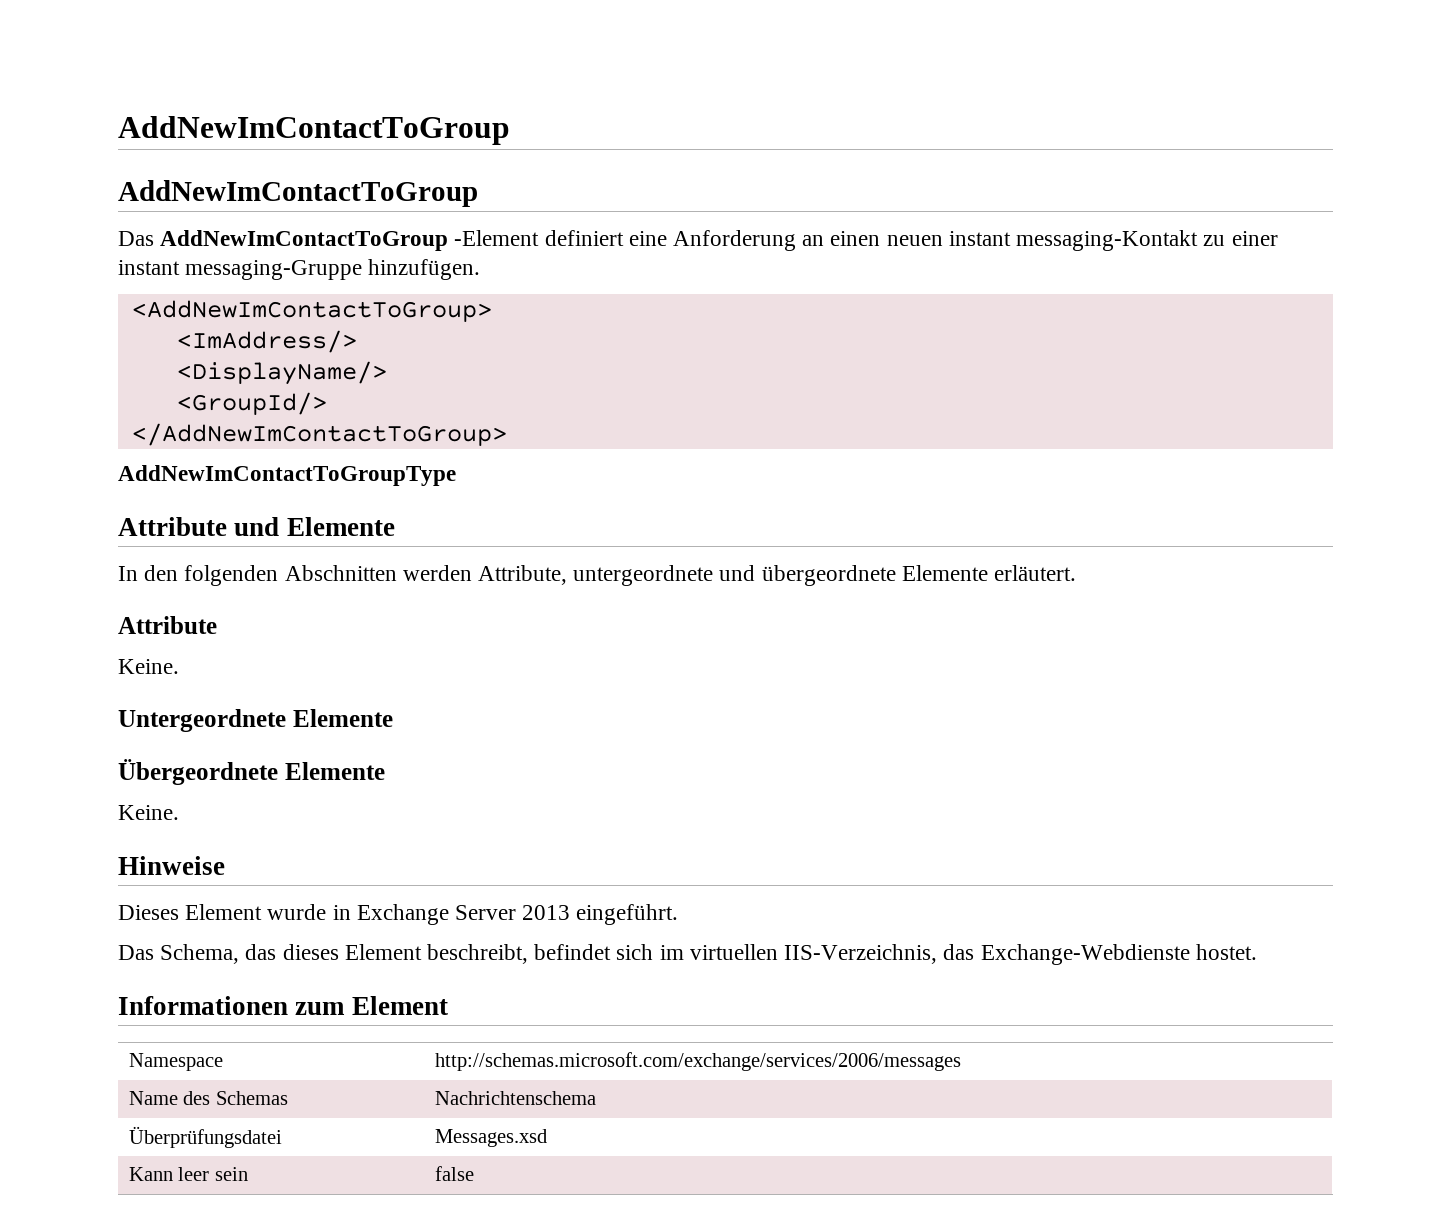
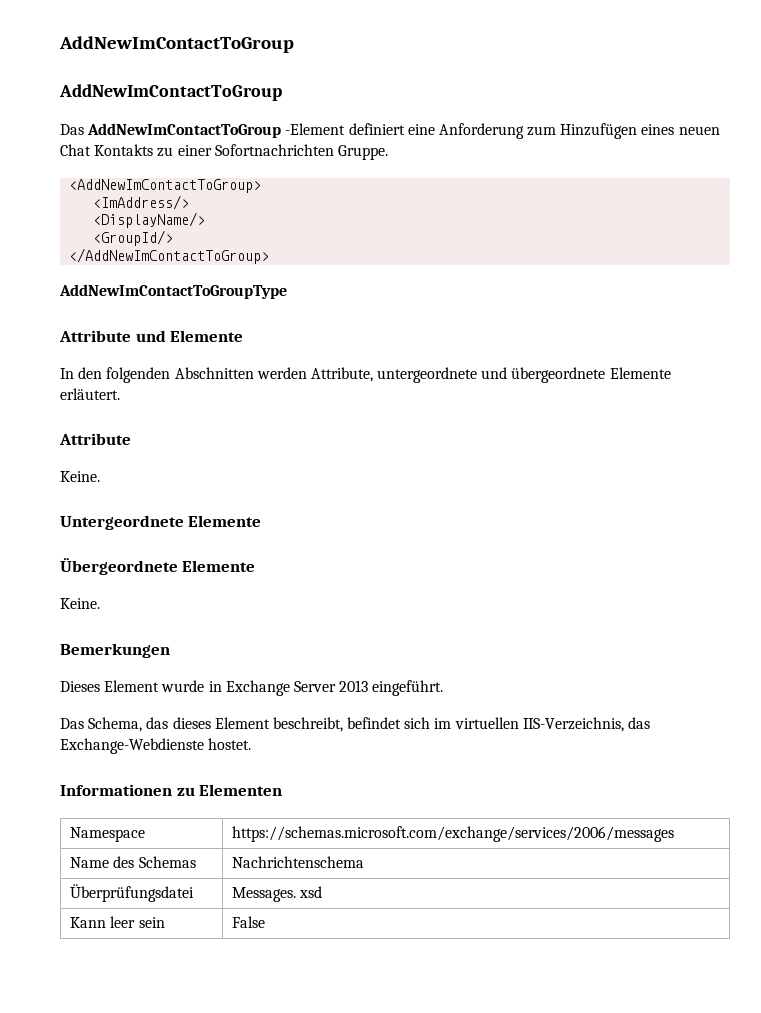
[802,230,1278,251] [118,259,481,280] an einen neuen instant messaging-Kontakt zu einer instant messaging-Gruppe hinzufügen. -> [527,123,720,139] [60,144,388,160] zum Hinzufügen eines neuen Chat Kontakts zu einer Sofortnachrichten Gruppe.
[118,856,225,875] Hinweise -> [60,643,170,658] Bemerkungen
[295,996,448,1015] zum Element -> [176,784,283,796] zu Elementen
[434,1052,961,1071] http://schemas.microsoft.com/exchange/services/2006/messages -> [232,826,675,842] https://schemas.microsoft.com/exchange/services/2006/messages
[434,1129,547,1147] Messages.xsd -> [232,886,323,902] Messages. xsd
[434,1166,474,1181] false -> [232,916,266,928] False

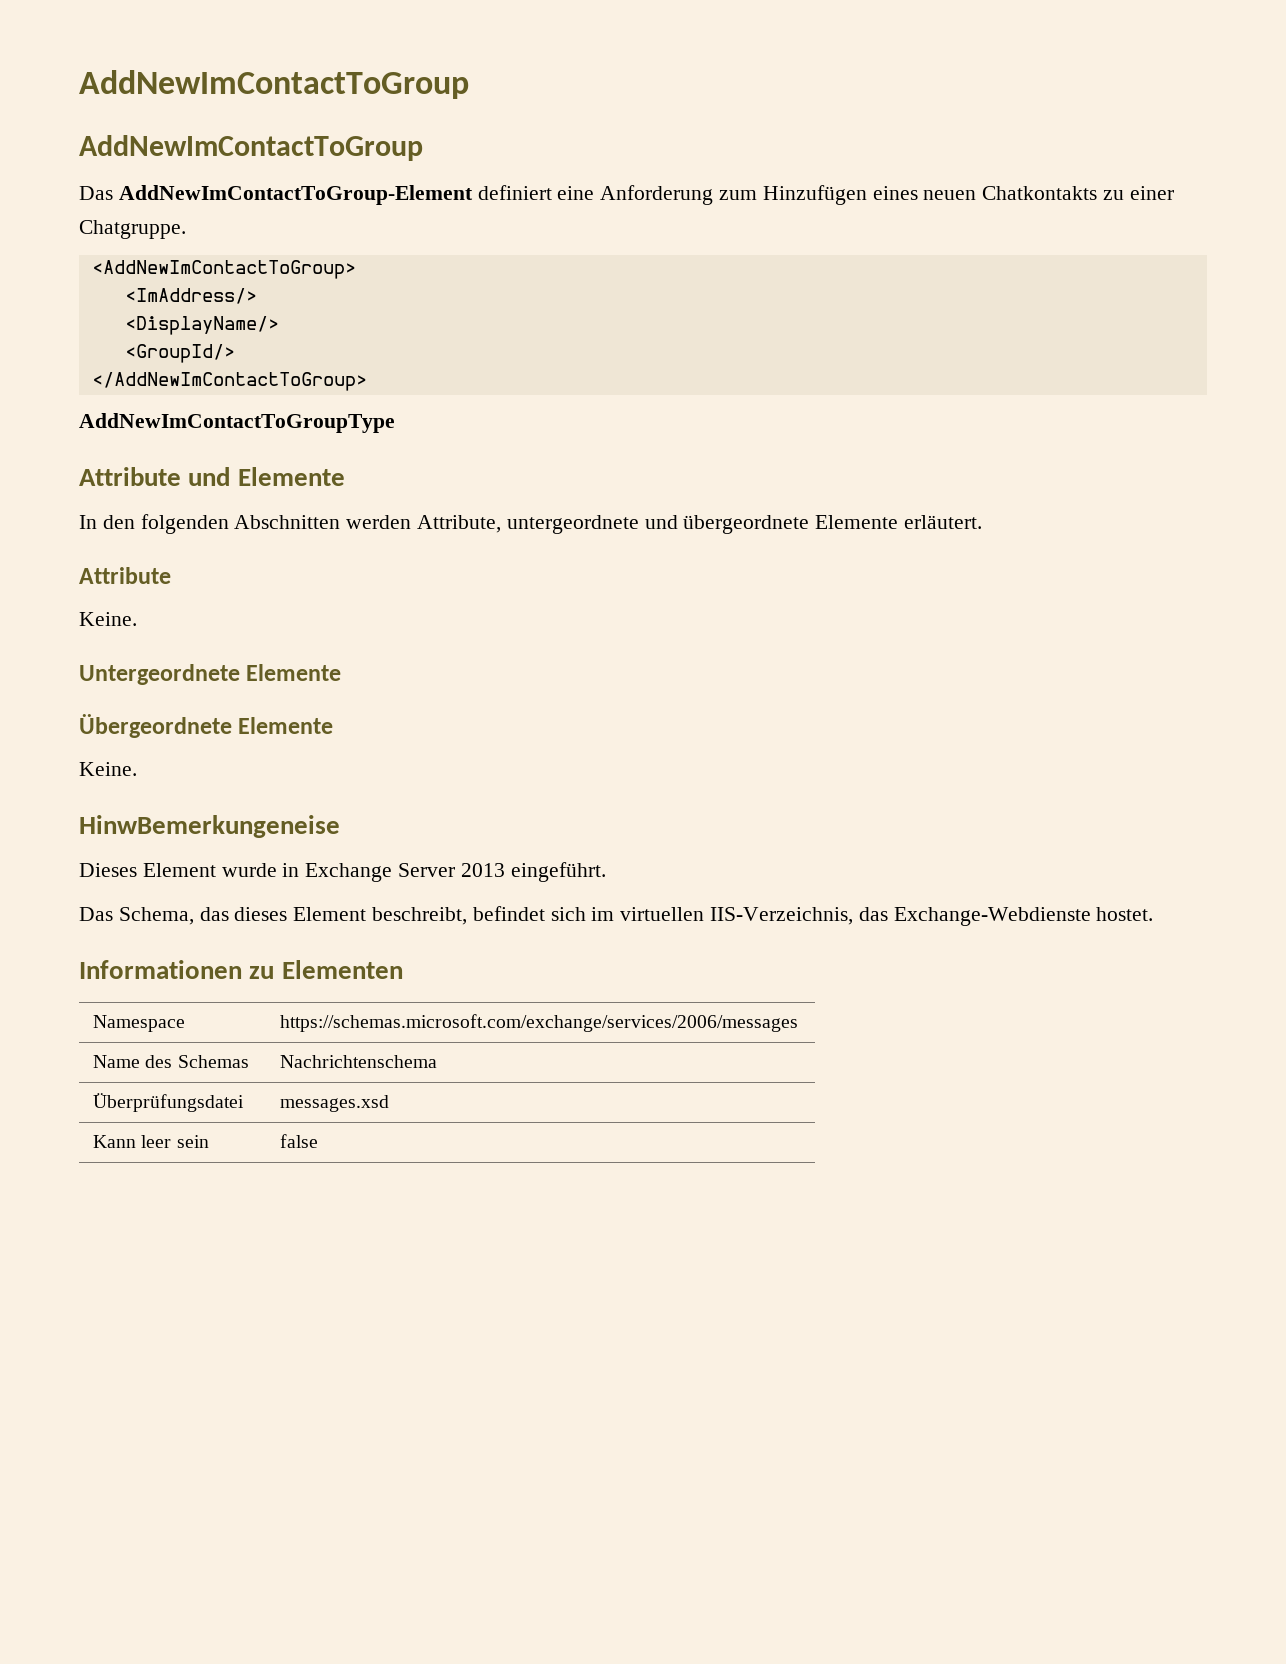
[87,123,346,138] AddNewImContactToGroup -Element -> [118,185,473,205] AddNewImContactToGroup-Element
[60,144,388,160] Chat Kontakts zu einer Sofortnachrichten Gruppe. -> [982,186,1174,200] [79,220,186,239] Chatkontakts zu einer Chatgruppe.
[60,643,170,658] Bemerkungen -> [79,815,340,838] HinwBemerkungeneise
[232,886,323,902] Messages. xsd -> [280,1095,390,1112] messages.xsd
[232,916,266,928] False -> [280,1134,319,1148] false

